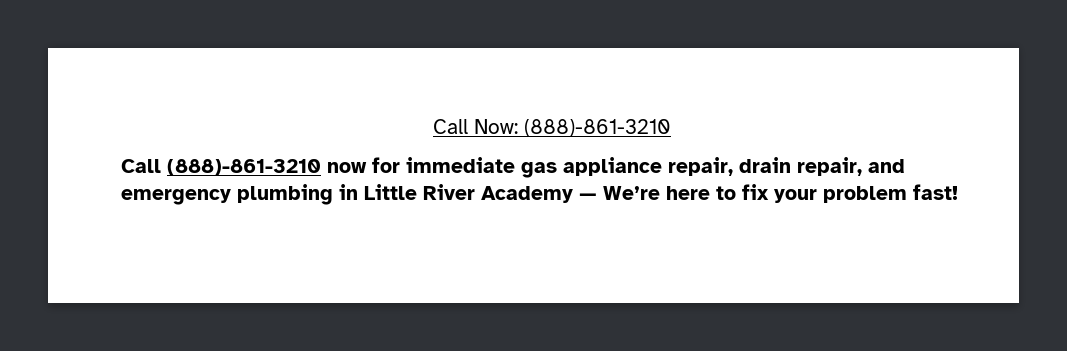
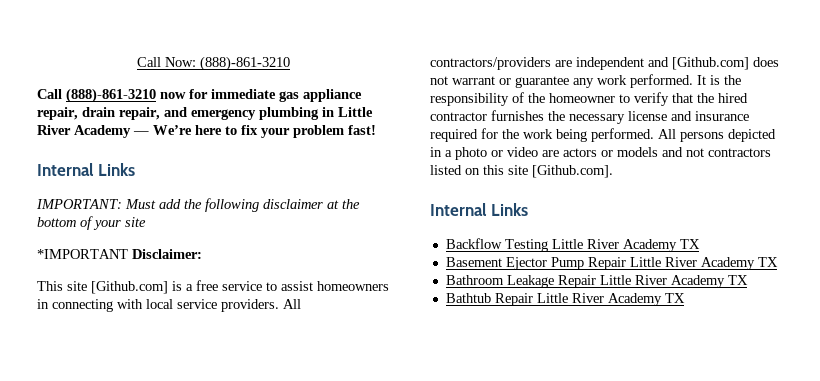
(958, 192) none -> [37,163,135,176] [36,198,360,212] [37,216,146,230] [37,249,202,259] [37,280,389,294] [37,299,301,312] [430,57,779,70] [430,74,741,88] [430,92,748,106] [430,110,749,124] [430,128,776,142] [430,147,771,160] [430,165,613,178] [430,203,528,216] [445,238,700,252] [445,257,778,270] [445,275,748,288] [445,293,685,306] // Internal Links // IMPORTANT: Must add the following disclaimer at the bottom of your site // *IMPORTANT Disclaimer: // This site [Github.com] is a free service to assist homeowners in connecting with local service providers. All contractors/providers are independent and [Github.com] does not warrant or guarantee any work performed. It is the responsibility of the homeowner to verify that the hired contractor furnishes the necessary license and insurance required for the work being performed. All persons depicted in a photo or video are actors or models and not contractors listed on this site [Github.com]. // Internal Links // Backflow Testing Little River Academy TX // Basement Ejector Pump Repair Little River Academy TX // Bathroom Leakage Repair Little River Academy TX // Bathtub Repair Little River Academy TX

